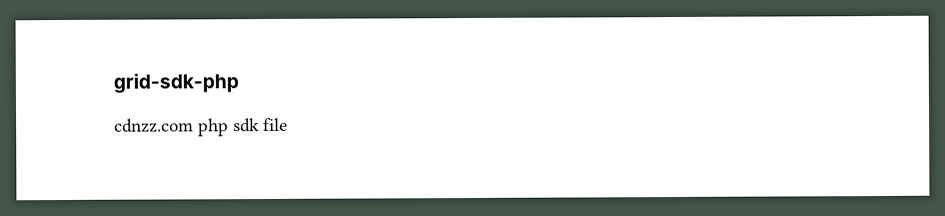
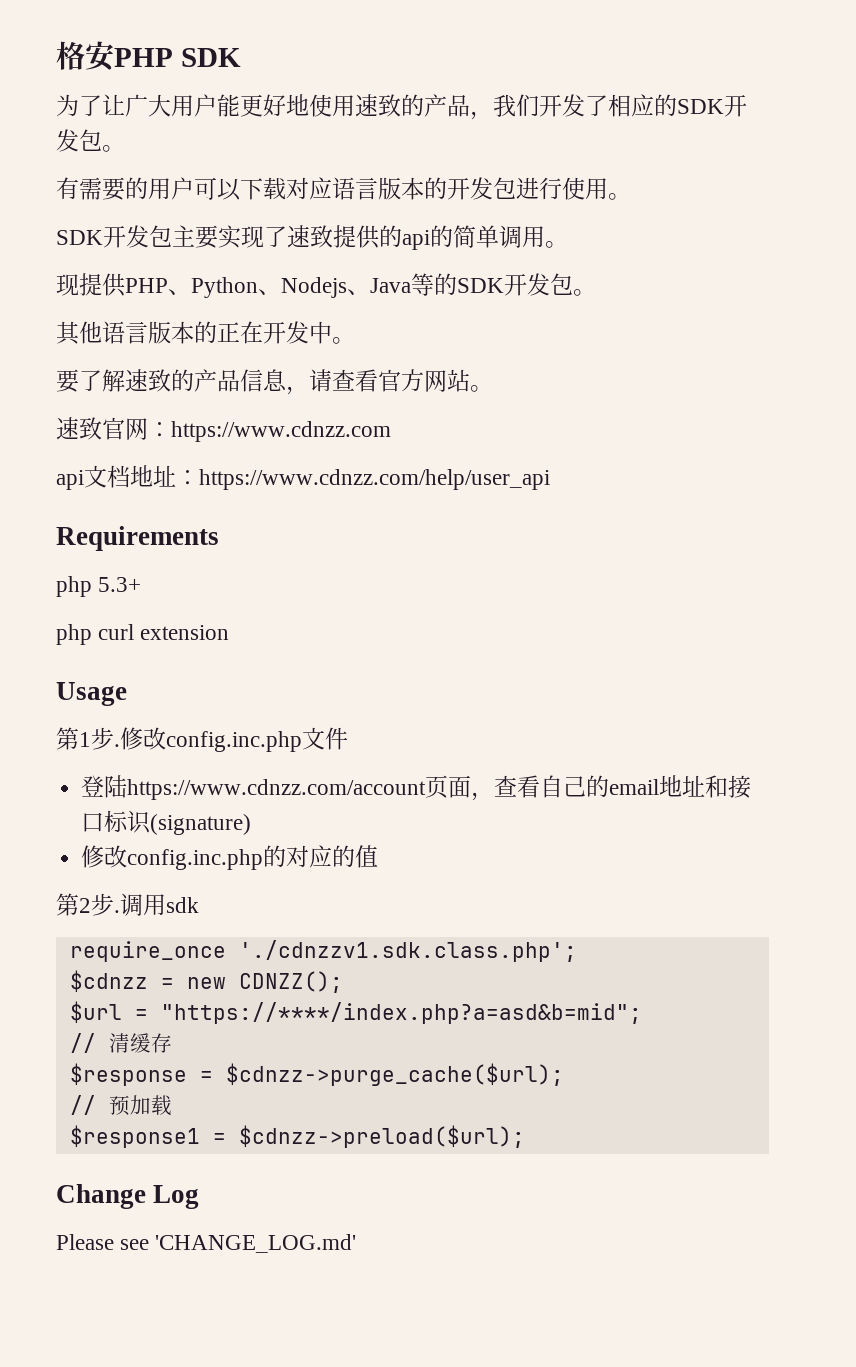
[113,73,239,94] [114,117,288,137] grid-sdk-php // cdnzz.com php sdk file -> [56,41,241,71] [56,94,747,120] [56,129,125,152] [56,177,631,201] [56,225,568,250] [56,273,596,298] [56,321,355,345] [56,369,493,395] [56,417,391,442] [56,465,550,490] [56,526,219,551] [56,576,142,597] [56,624,230,645] [56,682,127,706] [56,727,348,752] [81,775,752,801] [81,810,252,835] [81,845,379,870] [56,893,199,916] [69,940,577,962] [69,970,343,993] [69,1001,642,1024] [69,1033,172,1053] [69,1063,564,1086] [69,1095,172,1116] [69,1125,525,1148] [56,1184,200,1209] [56,1234,357,1253] 格安PHP SDK // 为了让广大用户能更好地使用速致的产品，我们开发了相应的SDK开发包。 // 有需要的用户可以下载对应语言版本的开发包进行使用。 // SDK开发包主要实现了速致提供的api的简单调用。 // 现提供PHP、Python、Nodejs、Java等的SDK开发包。 // 其他语言版本的正在开发中。 // 要了解速致的产品信息，请查看官方网站。 // 速致官网：https://www.cdnzz.com // api文档地址：https://www.cdnzz.com/help/user_api // Requirements // php 5.3+ // php curl extension // Usage // 第1步.修改config.inc.php文件 // 登陆https://www.cdnzz.com/account页面，查看自己的email地址和接口标识(signature) // 修改config.inc.php的对应的值 // 第2步.调用sdk // require_once './cdnzzv1.sdk.class.php'; // $cdnzz = new CDNZZ(); // $url = "https://****/index.php?a=asd&b=mid"; // // 清缓存 // $response = $cdnzz->purge_cache($url); // // 预加载 // $response1 = $cdnzz->preload($url); // Change Log // Please see 'CHANGE_LOG.md'

